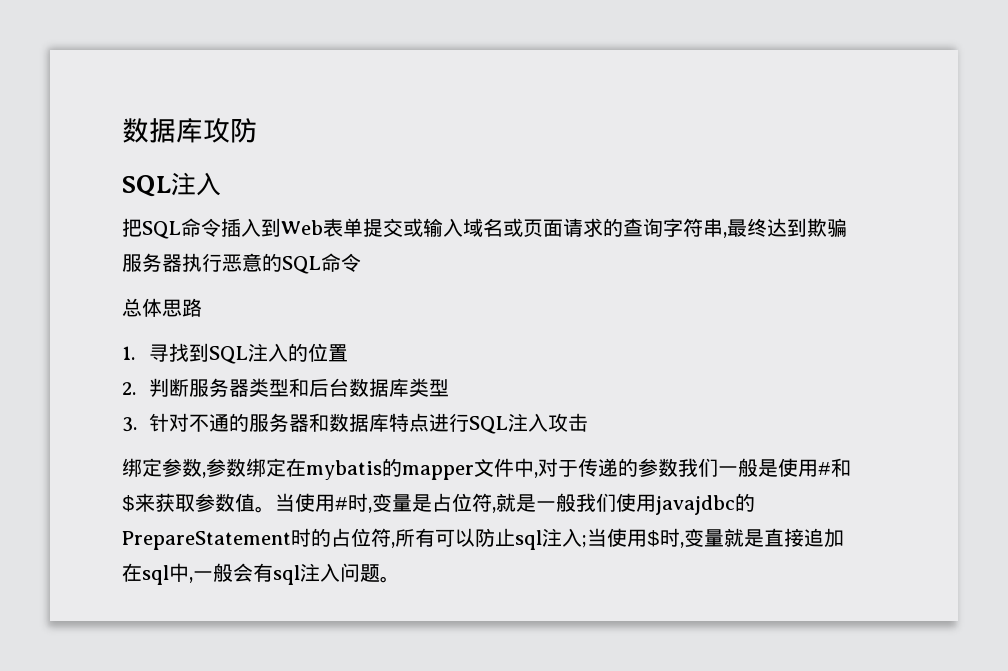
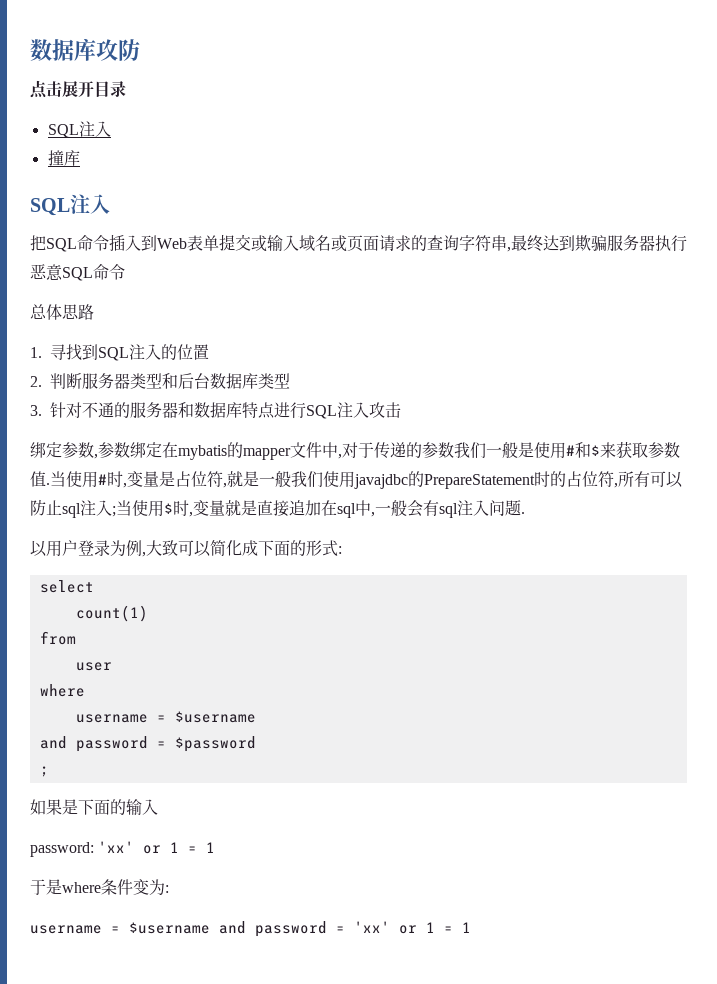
(257, 130) none -> [30,80,126,98] [47,121,111,138] [47,150,80,166] // 点击展开目录 // SQL注入 // 撞库
[262,253,282,272] 的 -> (63, 272) none
[255,506,275,513] 。 -> [46,483,50,485] .
[380,576,400,583] 。 -> [521,512,525,514] [30,540,342,557] [39,580,94,593] [75,605,148,622] [39,631,76,645] [75,662,112,671] [39,684,85,697] [75,711,256,723] [39,736,256,752] [39,766,49,777] [30,799,158,815] [30,841,216,857] [30,879,169,895] [30,921,471,937] . // 以用户登录为例,大致可以简化成下面的形式: // select // count(1) // from // user // where // username = $username // and password = $password // ; // 如果是下面的输入 // password: 'xx' or 1 = 1 // 于是where条件变为: // username = $username and password = 'xx' or 1 = 1

